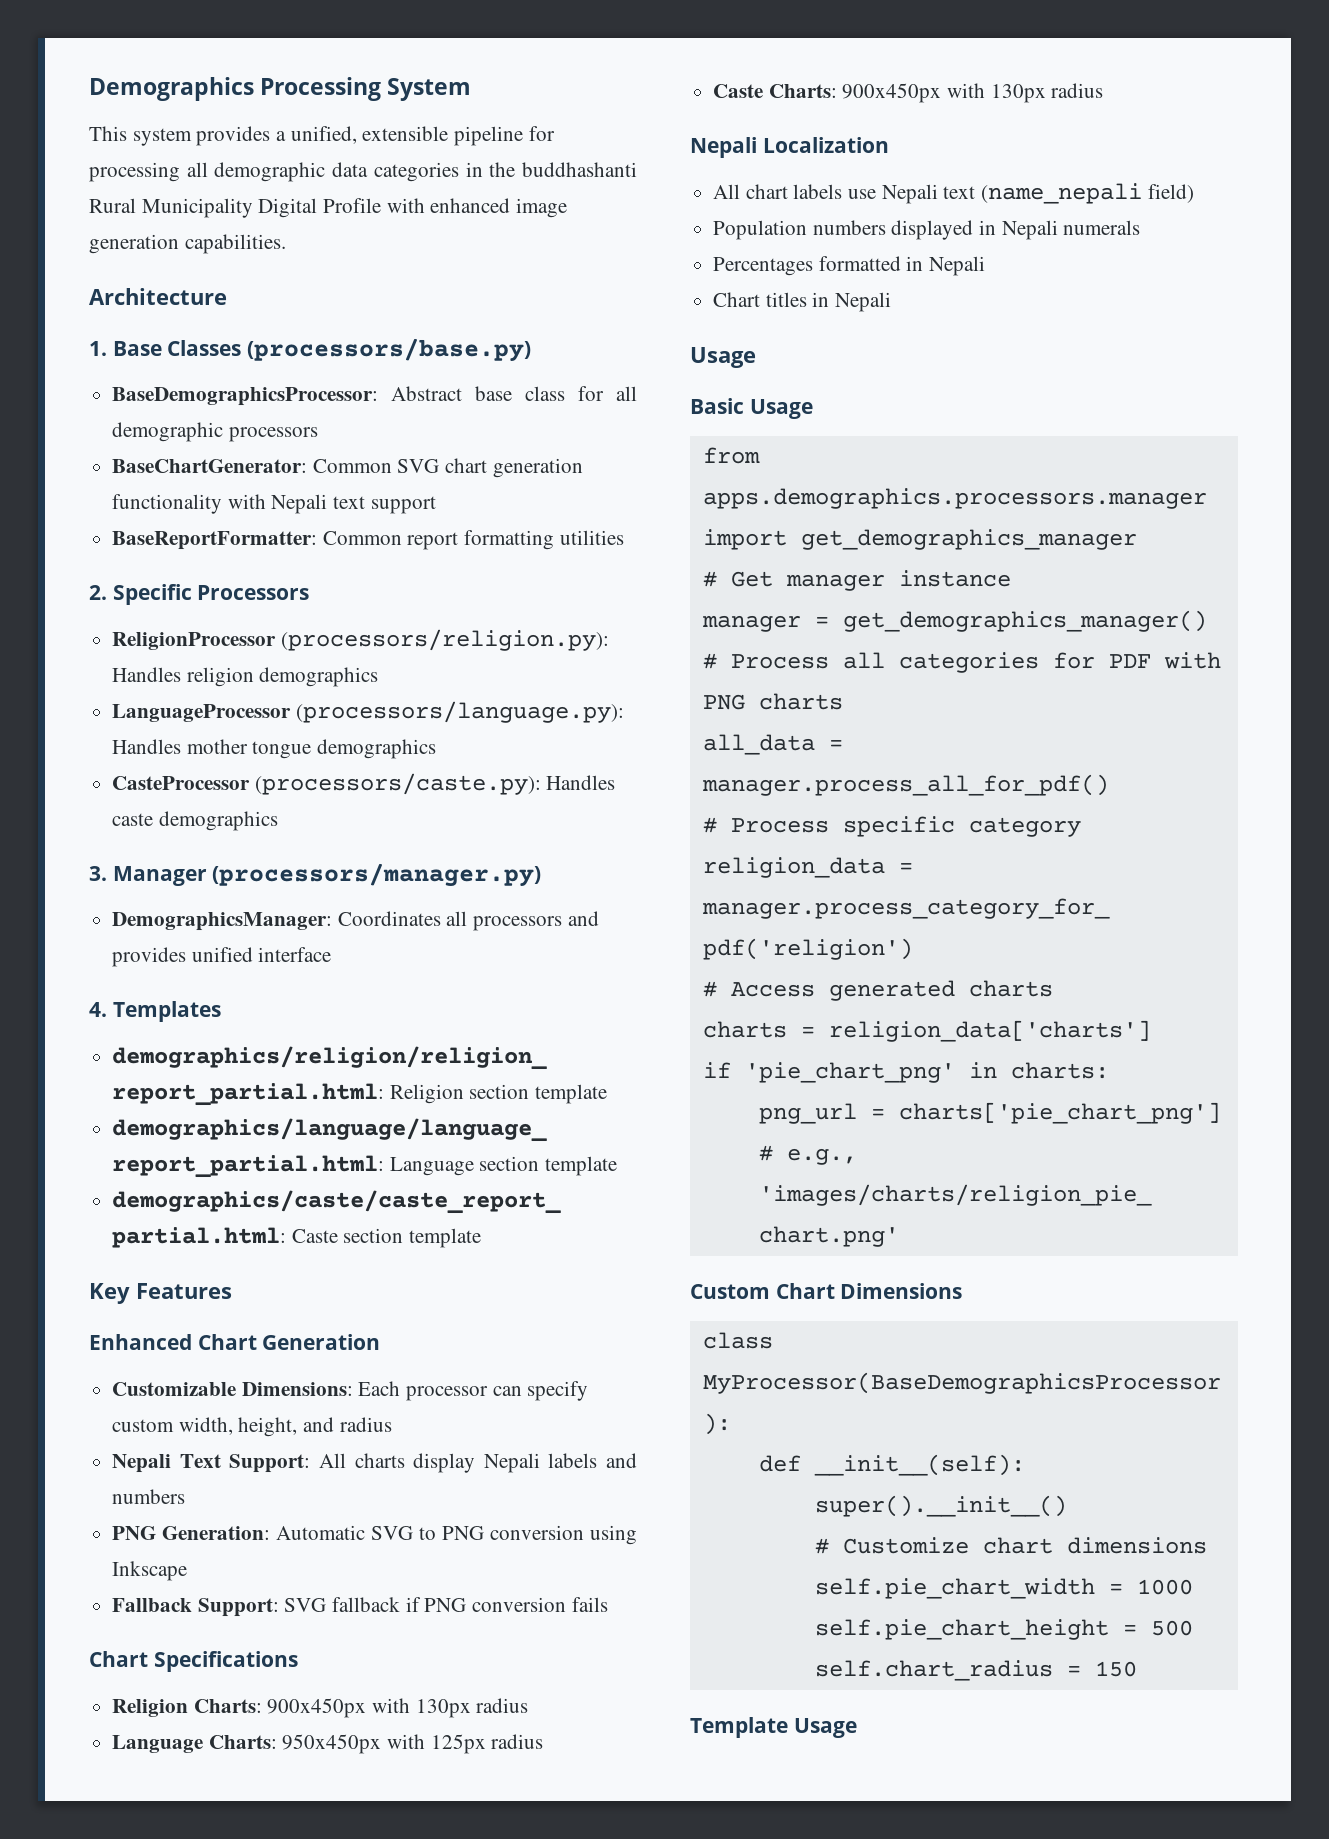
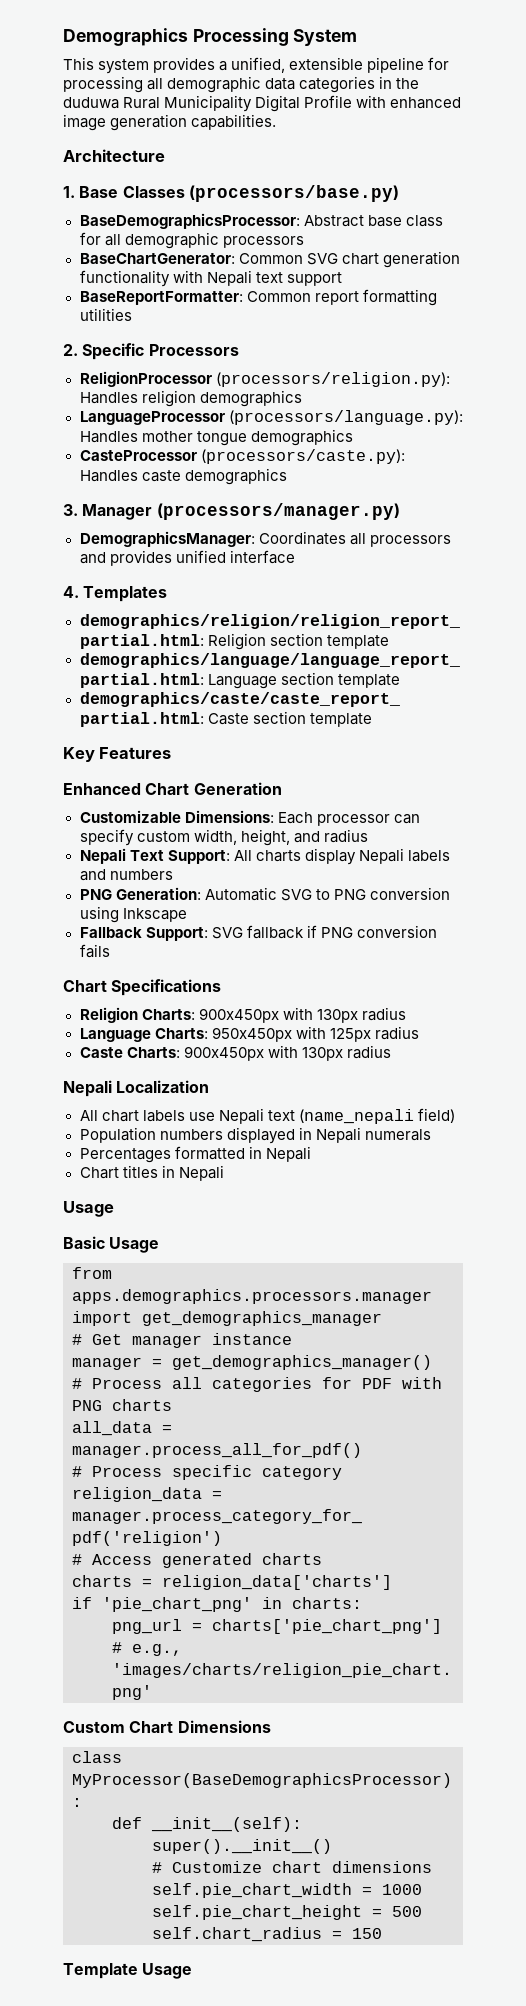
[522,162,637,177] buddhashanti -> [63,97,119,109] duduwa

